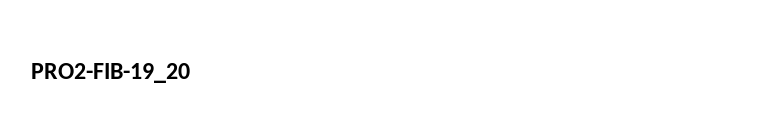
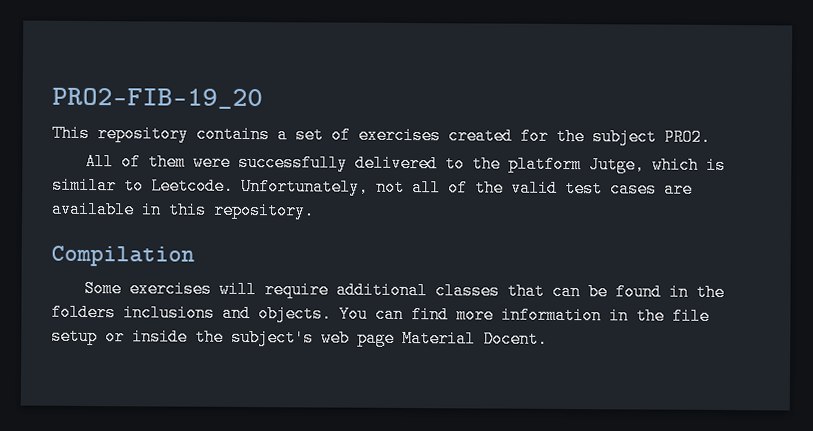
(190, 73) none -> [52,124,711,146] [85,152,727,175] [52,176,693,198] [51,200,315,220] [51,245,195,267] [84,279,726,302] [51,303,710,325] [51,327,548,348] // This repository contains a set of exercises created for the subject PRO2. // All of them were successfully delivered to the platform Jutge, which is similar to Leetcode. Unfortunately, not all of the valid test cases are available in this repository. // Compilation // Some exercises will require additional classes that can be found in the folders inclusions and objects. You can find more information in the file setup or inside the subject's web page Material Docent.

